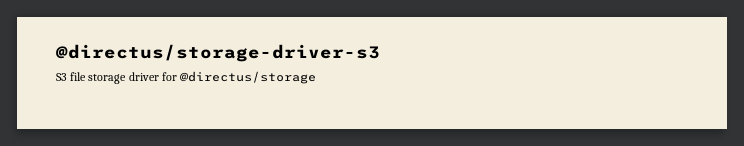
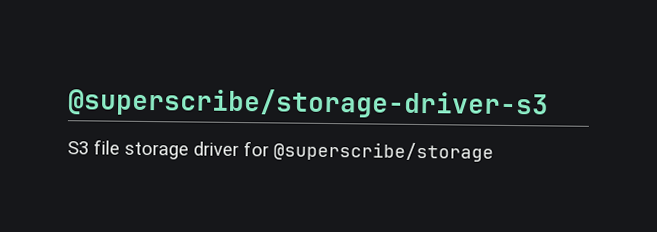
[56,44,380,62] @directus/storage-driver-s3 -> [68,87,549,120] @superscribe/storage-driver-s3
[180,71,317,84] @directus/storage -> [273,141,494,162] @superscribe/storage

